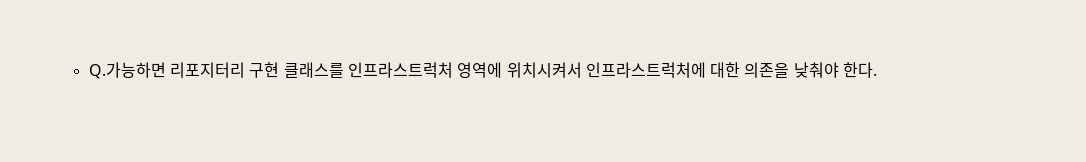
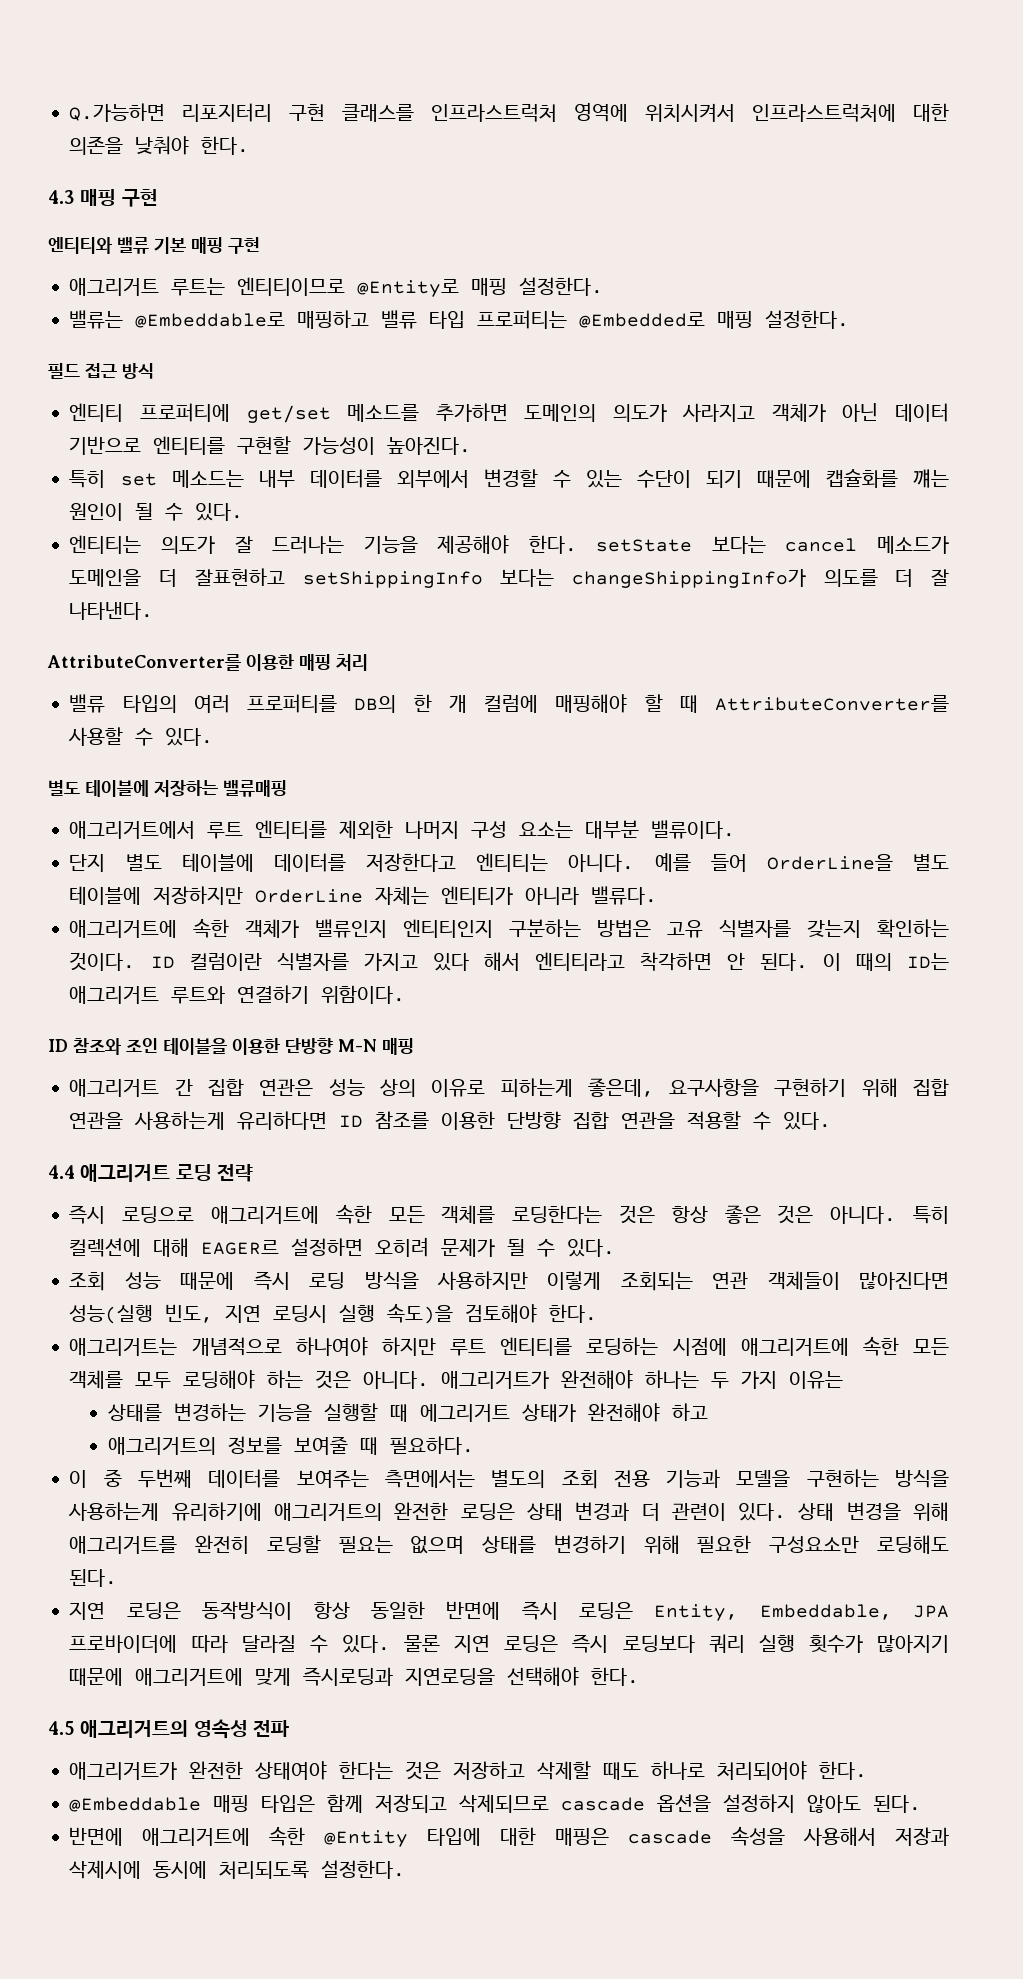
(878, 70) none -> [48,189,158,207] [48,237,260,254] [69,277,604,297] [69,310,850,329] [48,363,154,379] [69,403,949,423] [69,436,472,455] [69,469,949,488] [69,503,244,521] [69,535,949,554] [69,568,950,588] [69,602,154,620] [47,654,368,671] [69,694,950,713] [68,727,214,746] [48,780,287,797] [69,820,736,839] [69,853,949,872] [69,886,658,905] [69,918,950,938] [69,952,949,971] [69,985,406,1004] [48,1038,414,1055] [69,1078,950,1097] [69,1111,832,1130] [48,1164,253,1182] [69,1204,950,1224] [69,1237,616,1257] [69,1271,949,1291] [69,1303,598,1324] [69,1336,949,1356] [69,1370,844,1389] [107,1403,708,1422] [107,1436,474,1455] [69,1469,950,1489] [68,1502,950,1521] [69,1535,949,1554] [69,1569,118,1587] [69,1601,950,1621] [69,1634,949,1653] [69,1667,640,1686] [48,1719,289,1739] [69,1761,868,1780] [69,1794,922,1813] [69,1826,950,1847] [69,1860,406,1879] // 4.3 매핑 구현 // 엔티티와 밸류 기본 매핑 구현 // 애그리거트 루트는 엔티티이므로 @Entity로 매핑 설정한다. // 밸류는 @Embeddable로 매핑하고 밸류 타입 프로퍼티는 @Embedded로 매핑 설정한다. // 필드 접근 방식 // 엔티티 프로퍼티에 get/set 메소드를 추가하면 도메인의 의도가 사라지고 객체가 아닌 데이터 기반으로 엔티티를 구현할 가능성이 높아진다. // 특히 set 메소드는 내부 데이터를 외부에서 변경할 수 있는 수단이 되기 때문에 캡슐화를 꺠는 원인이 될 수 있다. // 엔티티는 의도가 잘 드러나는 기능을 제공해야 한다. setState 보다는 cancel 메소드가 도메인을 더 잘표현하고 setShippingInfo 보다는 changeShippingInfo가 의도를 더 잘 나타낸다. // AttributeConverter를 이용한 매핑 처리 // 밸류 타입의 여러 프로퍼티를 DB의 한 개 컬럼에 매핑해야 할 때 AttributeConverter를 사용할 수 있다. // 별도 테이블에 저장하는 밸류매핑 // 애그리거트에서 루트 엔티티를 제외한 나머지 구성 요소는 대부분 밸류이다. // 단지 별도 테이블에 데이터를 저장한다고 엔티티는 아니다. 예를 들어 OrderLine을 별도 테이블에 저장하지만 OrderLine 자체는 엔티티가 아니라 밸류다. // 애그리거트에 속한 객체가 밸류인지 엔티티인지 구분하는 방법은 고유 식별자를 갖는지 확인하는 것이다. ID 컬럼이란 식별자를 가지고 있다 해서 엔티티라고 착각하면 안 된다. 이 때의 ID는 애그리거트 루트와 연결하기 위함이다. // ID 참조와 조인 테이블을 이용한 단방향 M-N 매핑 // 애그리거트 간 집합 연관은 성능 상의 이유로 피하는게 좋은데, 요구사항을 구현하기 위해 집합 연관을 사용하는게 유리하다면 ID 참조를 이용한 단방향 집합 연관을 적용할 수 있다. // 4.4 애그리거트 로딩 전략 // 즉시 로딩으로 애그리거트에 속한 모든 객체를 로딩한다는 것은 항상 좋은 것은 아니다. 특히 컬렉션에 대해 EAGER르 설정하면 오히려 문제가 될 수 있다. // 조회 성능 때문에 즉시 로딩 방식을 사용하지만 이렇게 조회되는 연관 객체들이 많아진다면 성능(실행 빈도, 지연 로딩시 실행 속도)을 검토해야 한다. // 애그리거트는 개념적으로 하나여야 하지만 루트 엔티티를 로딩하는 시점에 애그리거트에 속한 모든 객체를 모두 로딩해야 하는 것은 아니다. 애그리거트가 완전해야 하나는 두 가지 이유는 // 상태를 변경하는 기능을 실행할 때 에그리거트 상태가 완전해야 하고 // 애그리거트의 정보를 보여줄 때 필요하다. // 이 중 두번째 데이터를 보여주는 측면에서는 별도의 조회 전용 기능과 모델을 구현하는 방식을 사용하는게 유리하기에 애그리거트의 완전한 로딩은 상태 변경과 더 관련이 있다. 상태 변경을 위해 애그리거트를 완전히 로딩할 필요는 없으며 상태를 변경하기 위해 필요한 구성요소만 로딩해도 된다. // 지연 로딩은 동작방식이 항상 동일한 반면에 즉시 로딩은 Entity, Embeddable, JPA 프로바이더에 따라 달라질 수 있다. 물론 지연 로딩은 즉시 로딩보다 쿼리 실행 횟수가 많아지기 때문에 애그리거트에 맞게 즉시로딩과 지연로딩을 선택해야 한다. // 4.5 애그리거트의 영속성 전파 // 애그리거트가 완전한 상태여야 한다는 것은 저장하고 삭제할 때도 하나로 처리되어야 한다. // @Embeddable 매핑 타입은 함께 저장되고 삭제되므로 cascade 옵션을 설정하지 않아도 된다. // 반면에 애그리거트에 속한 @Entity 타입에 대한 매핑은 cascade 속성을 사용해서 저장과 삭제시에 동시에 처리되도록 설정한다.

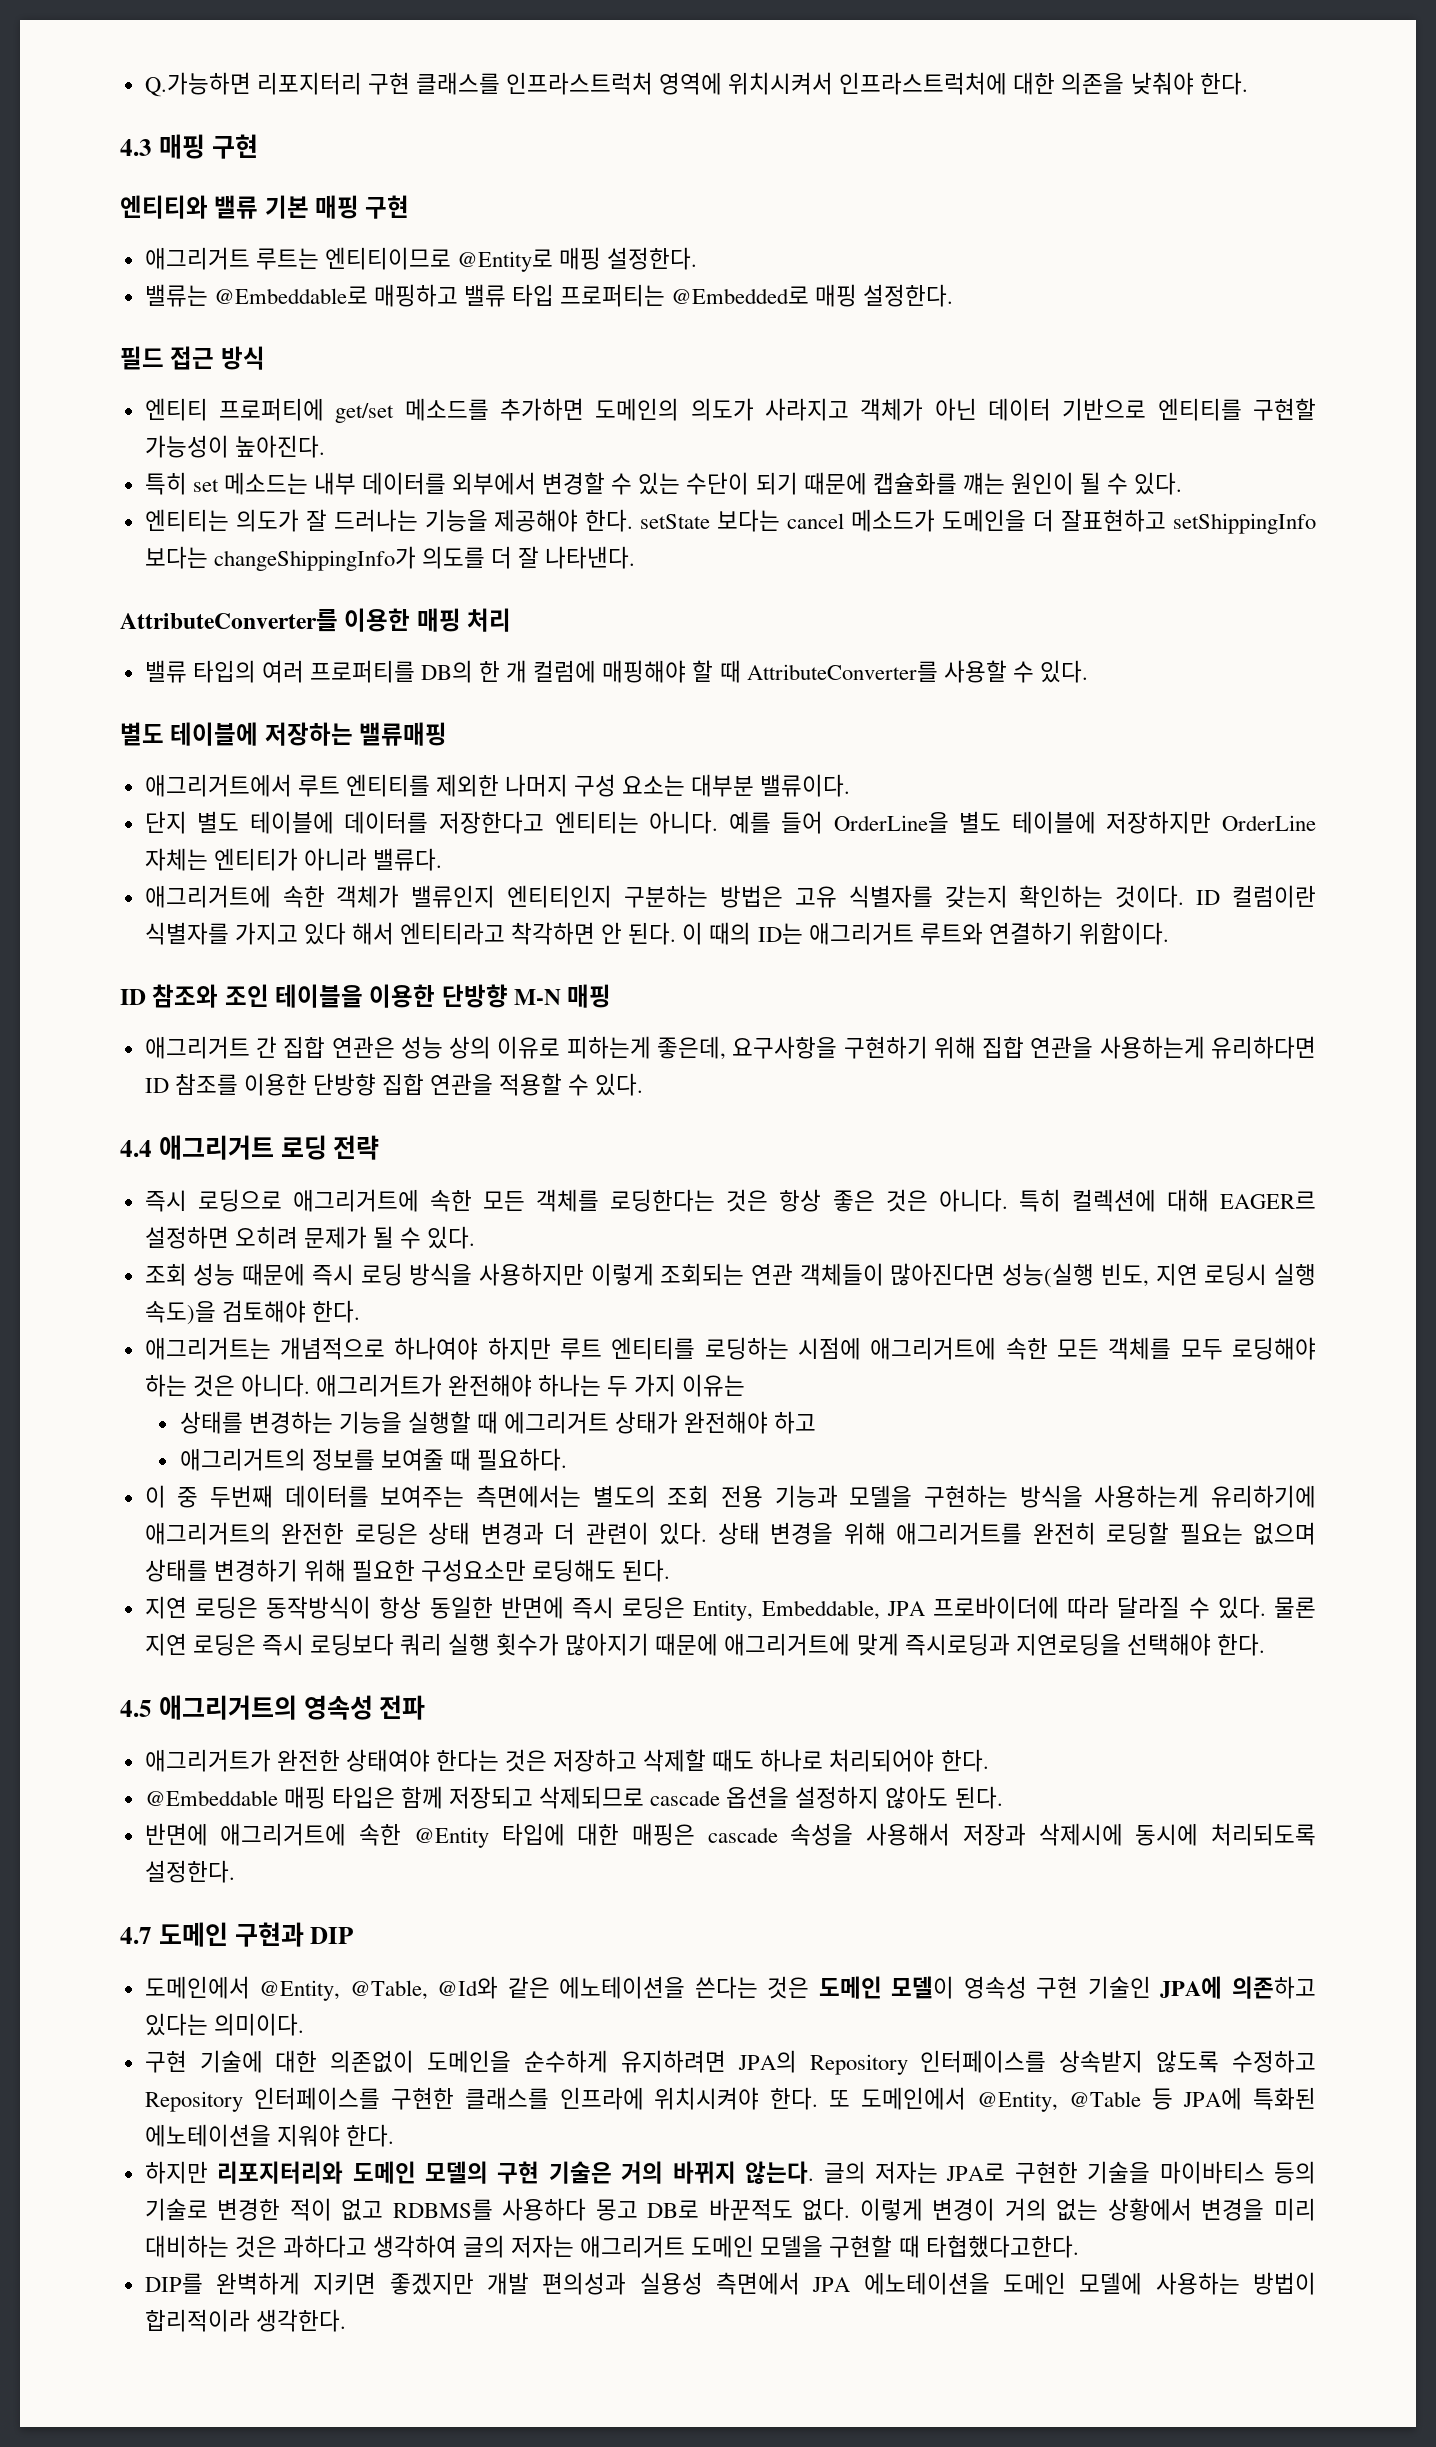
(406, 1869) none -> [120,1922,354,1947] [144,1976,1316,2001] [144,2013,304,2036] [144,2050,1316,2075] [144,2087,1316,2112] [144,2124,394,2147] [144,2161,1316,2184] [144,2198,1316,2221] [144,2235,1079,2258] [144,2272,1317,2295] [144,2309,346,2332] // 4.7 도메인 구현과 DIP // 도메인에서 @Entity, @Table, @Id와 같은 에노테이션을 쓴다는 것은 도메인 모델이 영속성 구현 기술인 JPA에 의존하고 있다는 의미이다. // 구현 기술에 대한 의존없이 도메인을 순수하게 유지하려면 JPA의 Repository 인터페이스를 상속받지 않도록 수정하고 Repository 인터페이스를 구현한 클래스를 인프라에 위치시켜야 한다. 또 도메인에서 @Entity, @Table 등 JPA에 특화된 에노테이션을 지워야 한다. // 하지만 리포지터리와 도메인 모델의 구현 기술은 거의 바뀌지 않는다. 글의 저자는 JPA로 구현한 기술을 마이바티스 등의 기술로 변경한 적이 없고 RDBMS를 사용하다 몽고 DB로 바꾼적도 없다. 이렇게 변경이 거의 없는 상황에서 변경을 미리 대비하는 것은 과하다고 생각하여 글의 저자는 애그리거트 도메인 모델을 구현할 때 타협했다고한다. // DIP를 완벽하게 지키면 좋겠지만 개발 편의성과 실용성 측면에서 JPA 에노테이션을 도메인 모델에 사용하는 방법이 합리적이라 생각한다.

